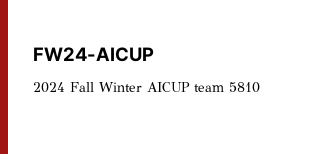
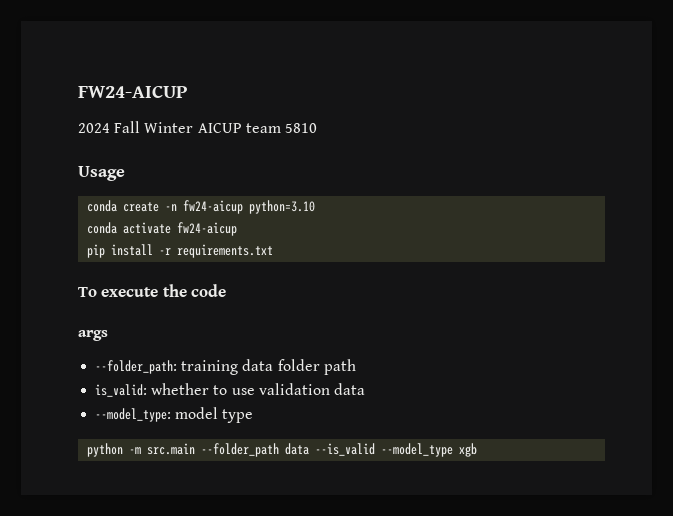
(260, 87) none -> [78,166,125,181] [87,200,316,214] [87,222,238,236] [87,244,274,258] [78,284,227,297] [78,330,108,341] [95,359,356,375] [95,383,365,397] [95,407,254,423] [87,443,478,457] // Usage // conda create -n fw24-aicup python=3.10 // conda activate fw24-aicup // pip install -r requirements.txt // To execute the code // args // --folder_path: training data folder path // is_valid: whether to use validation data // --model_type: model type // python -m src.main --folder_path data --is_valid --model_type xgb

